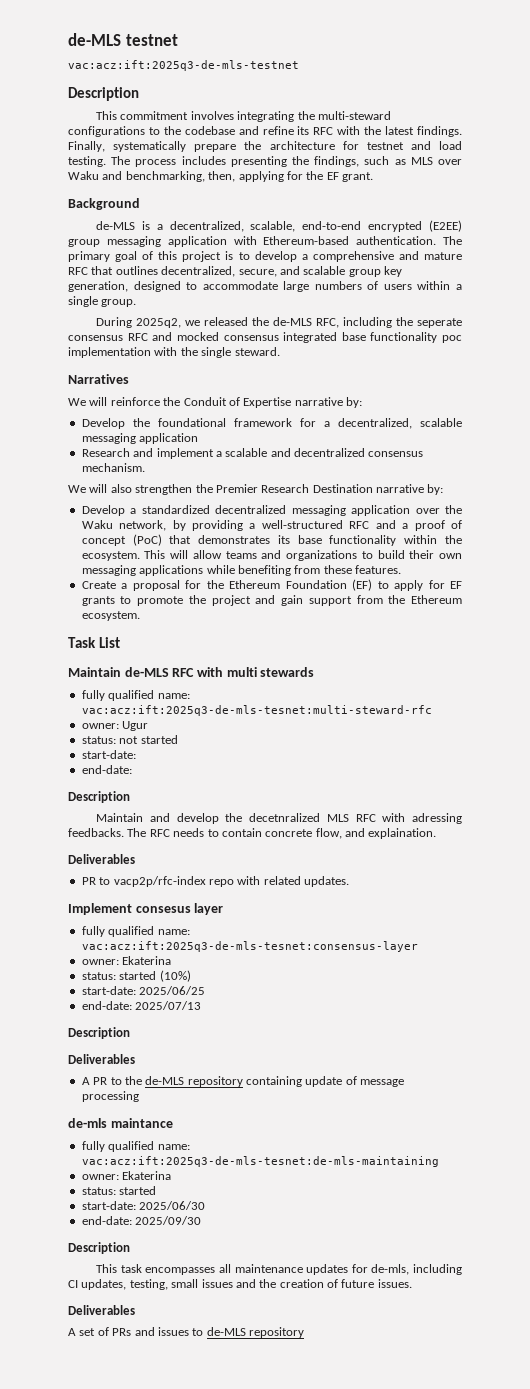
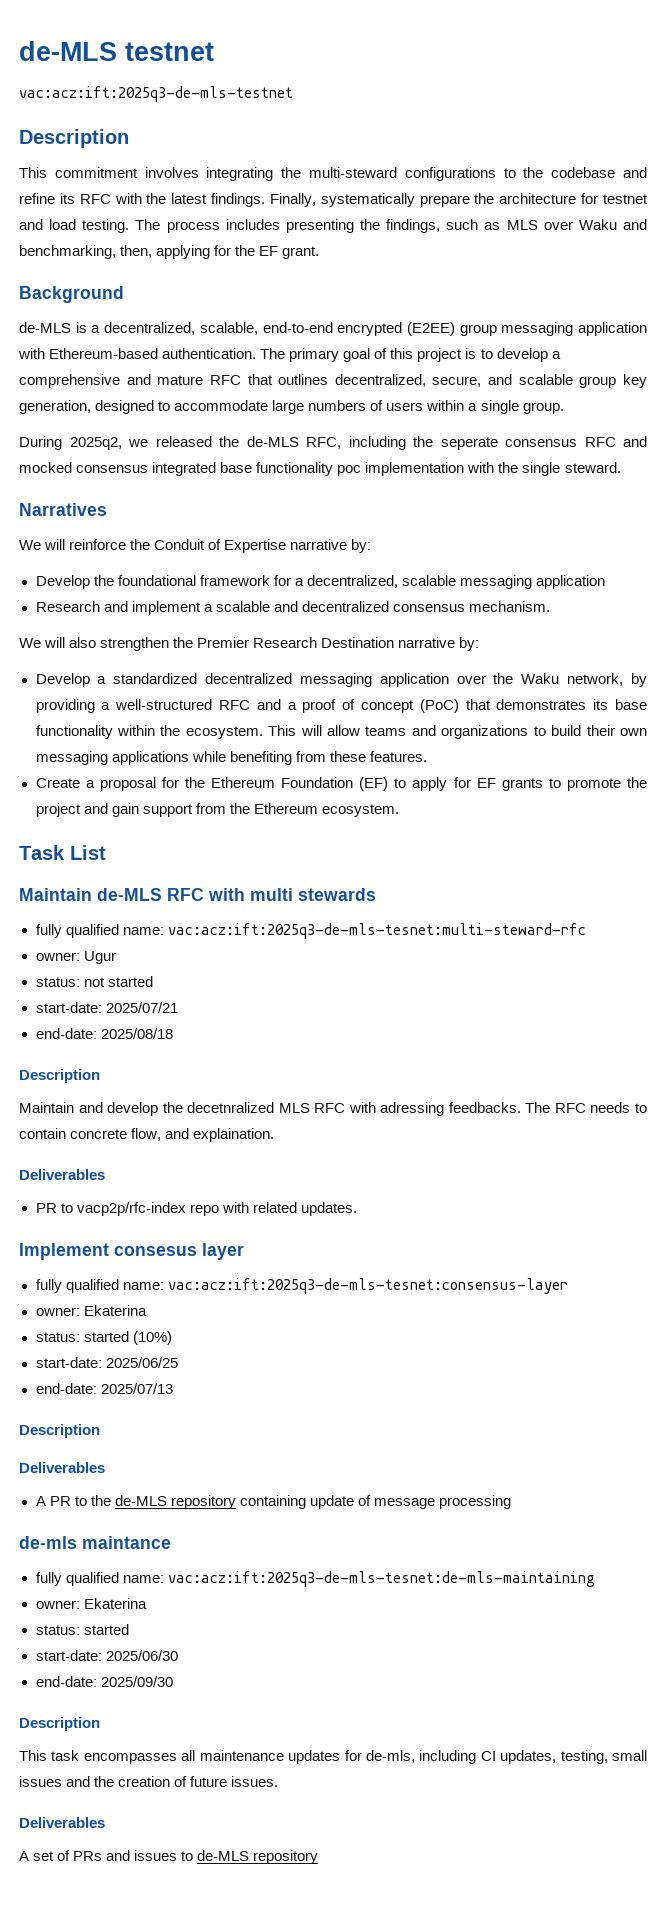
[81,765,132,774] // end-date: -> [105,1002,178,1013] [35,1028,173,1039] 2025/07/21 // end-date: 2025/08/18

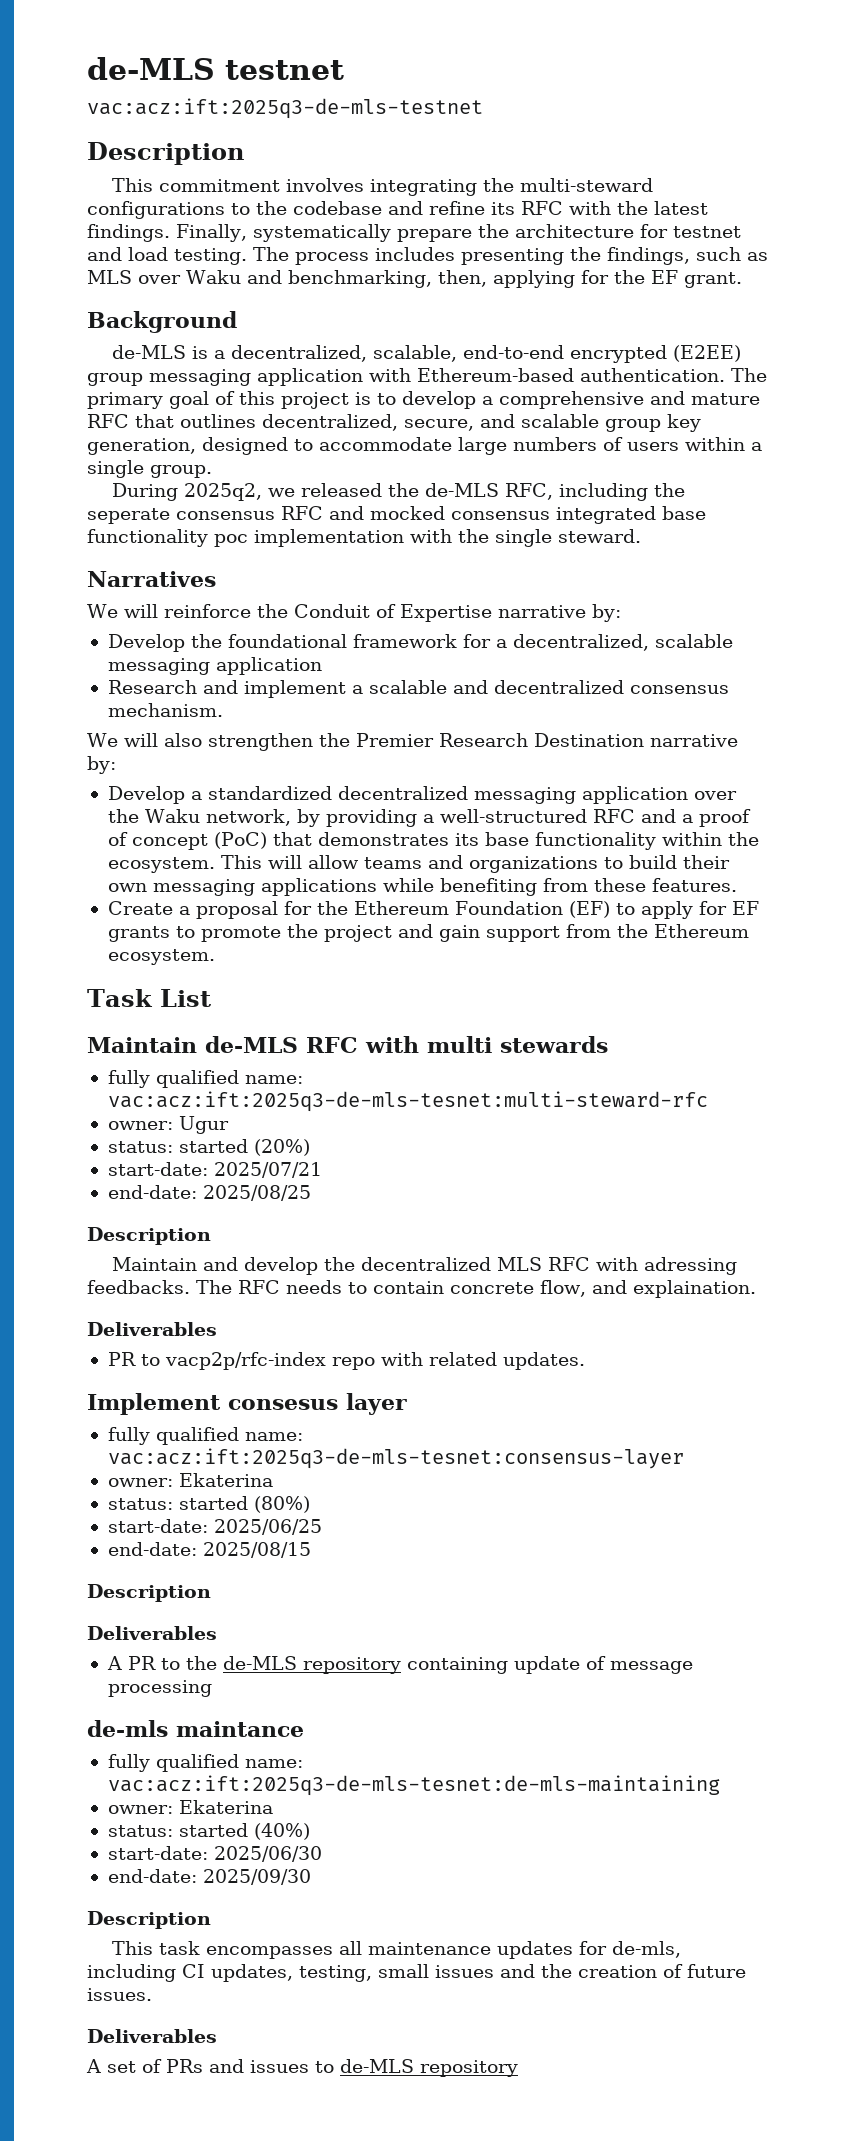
[83,976,153,987] not started -> [178,1139,310,1156] started (20%)
[100,1028,173,1039] 2025/08/18 -> [202,1185,311,1201] 2025/08/25
[187,1102,275,1113] decetnralized -> [360,1257,491,1271] decentralized
[132,1331,172,1345] (10%) -> [253,1496,310,1513] (80%)
[100,1383,173,1394] 2025/07/13 -> [202,1542,311,1558] 2025/08/15
(129, 1629) none -> [253,1823,310,1840] (40%)

